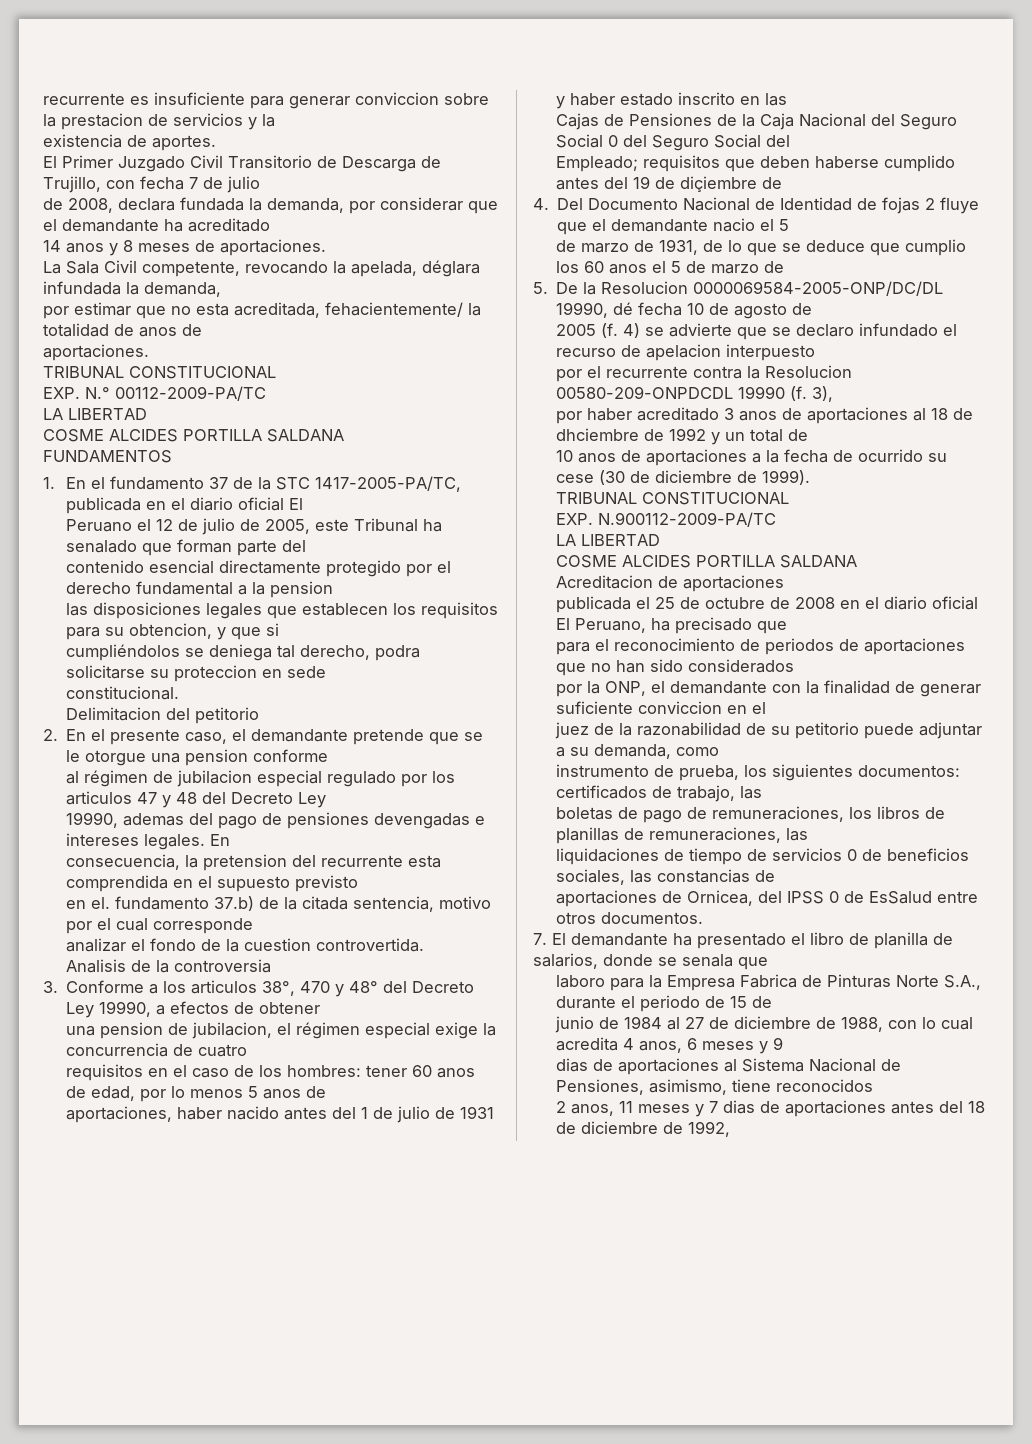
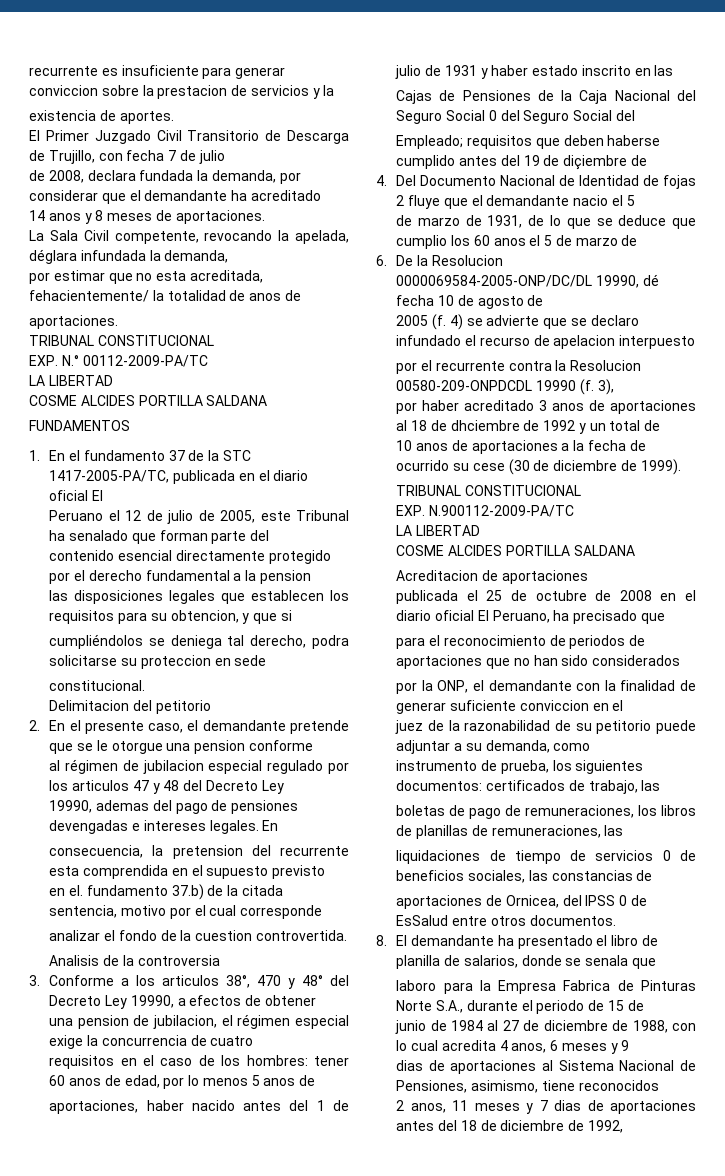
[533,282,548,294] 5. -> [376,255,387,266] 6.
[533,933,547,945] 7. -> [376,935,387,946] 8.

